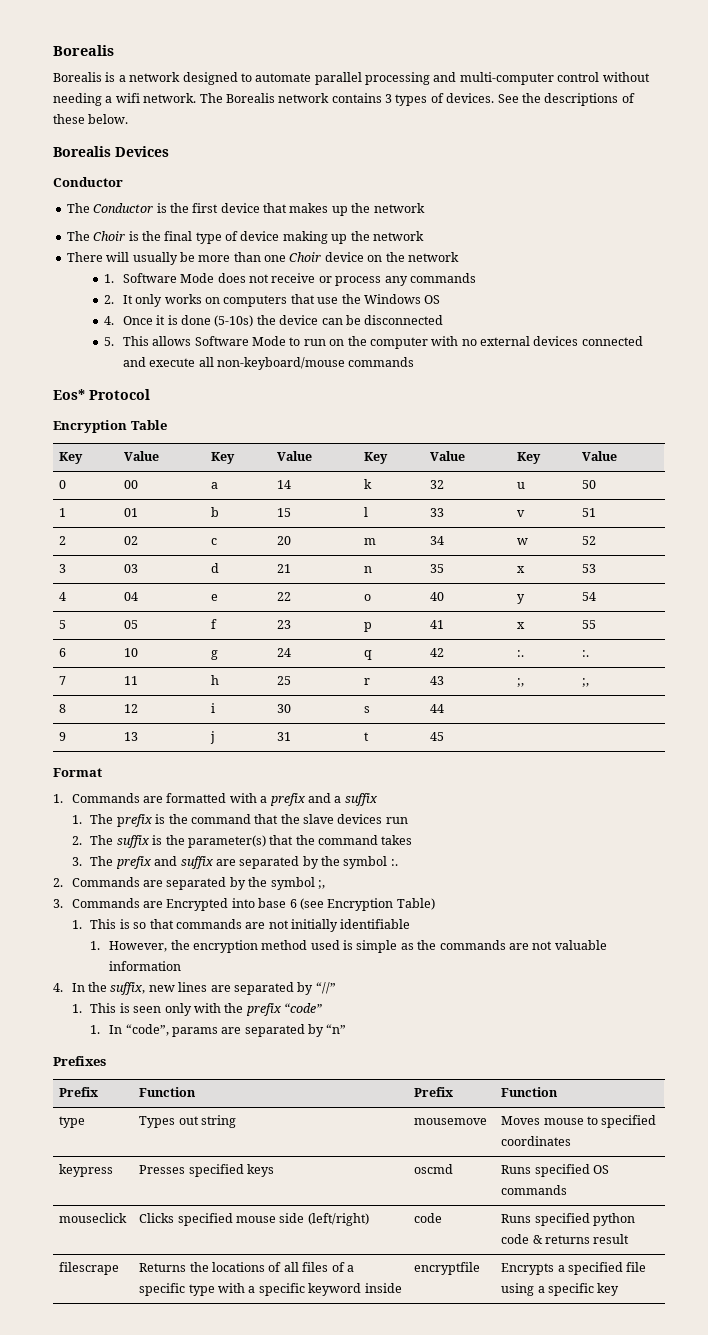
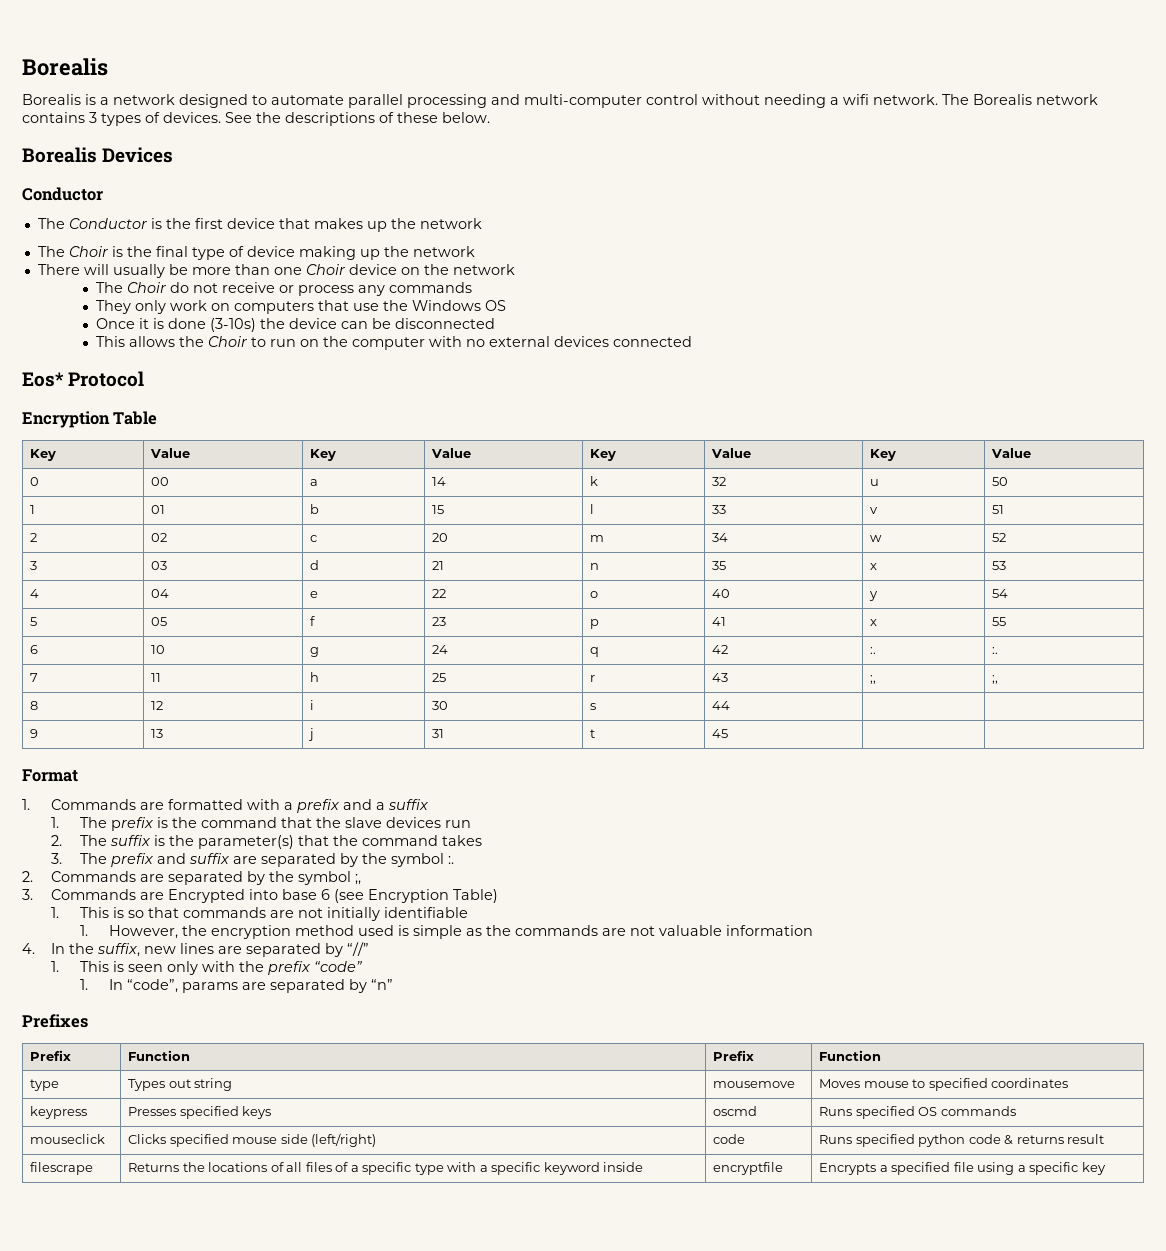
[104,273,246,283] 1. Software Mode does -> [95,282,189,293] The Choir do
[104,294,202,307] 2. It only works -> [95,300,207,314] They only work
[104,316,115,325] 4. -> (506, 305) none
[214,315,254,327] (5-10s) -> [209,318,256,332] (3-10s)
[104,337,115,346] 5. -> (495, 323) none
[194,336,287,346] Software Mode -> [178,336,248,347] the Choir
[122,357,415,370] and execute all non-keyboard/mouse commands -> (692, 341) none

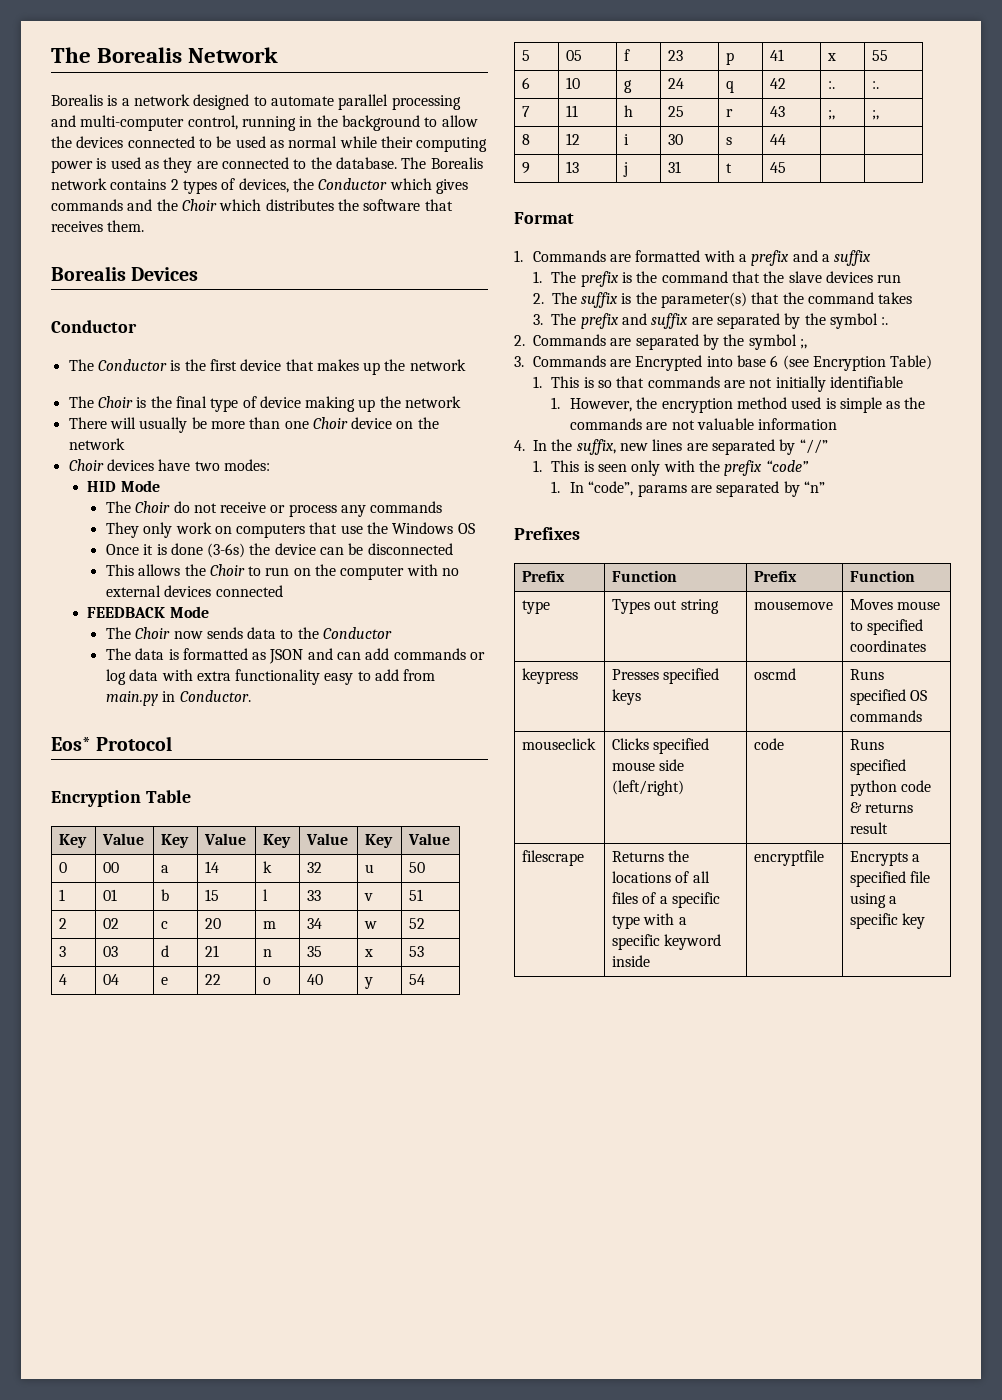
[22,58,108,76] Borealis -> [51,47,279,63] The Borealis Network
[646,94,938,108] control without needing a wifi network. -> [187,115,478,131] [51,136,488,152] [51,157,397,173] control, running in the background to allow the devices connected to be used as normal while their computing power is used as they are connected to the database.
[89,112,97,123] 3 -> [170,179,179,190] 2
[163,112,490,126] devices. See the descriptions of these below. -> [238,178,468,194] [51,199,453,211] [51,220,145,232] devices, the Conductor which gives commands and the Choir which distributes the software that receives them.
(515, 269) none -> [68,459,270,471] [87,480,160,492] // Choir devices have two modes: // HID Mode
[209,318,256,332] (3-10s) -> [207,543,246,558] (3-6s)
(692, 341) none -> [87,606,209,618] [105,627,393,639] [105,648,486,664] [105,669,436,685] [105,690,251,706] // FEEDBACK Mode // The Choir now sends data to the Conductor // The data is formatted as JSON and can add commands or log data with extra functionality easy to add from main.py in Conductor.

